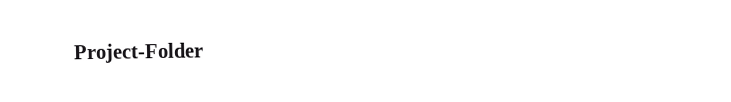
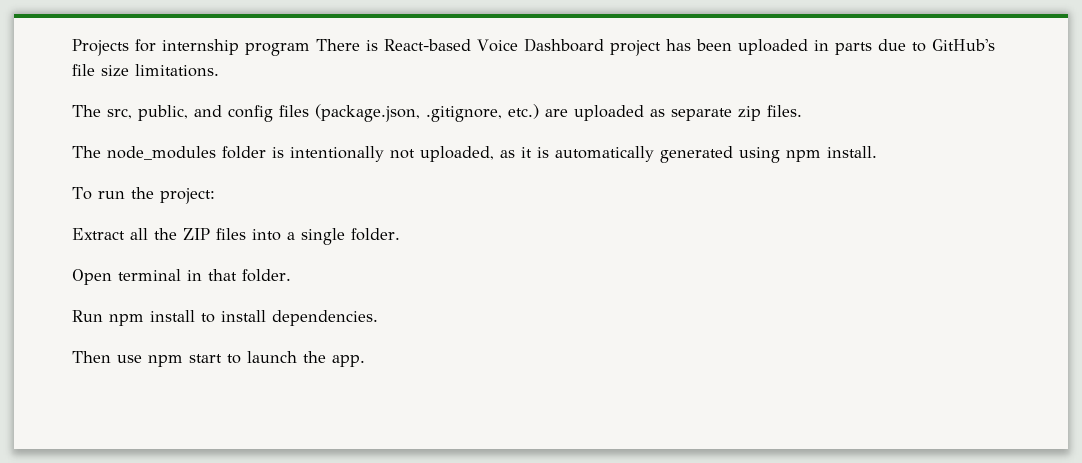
[73,42,204,64] Project-Folder -> [72,38,995,56] [72,64,219,77] [72,104,802,122] [72,146,877,163] [72,187,215,204] [72,228,400,245] [72,269,291,285] [72,310,378,326] [72,351,365,367] Projects for internship program There is React-based Voice Dashboard project has been uploaded in parts due to GitHub's file size limitations. // The src, public, and config files (package.json, .gitignore, etc.) are uploaded as separate zip files. // The node_modules folder is intentionally not uploaded, as it is automatically generated using npm install. // To run the project: // Extract all the ZIP files into a single folder. // Open terminal in that folder. // Run npm install to install dependencies. // Then use npm start to launch the app.

